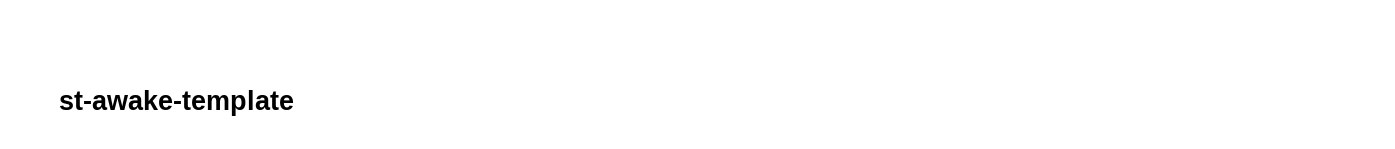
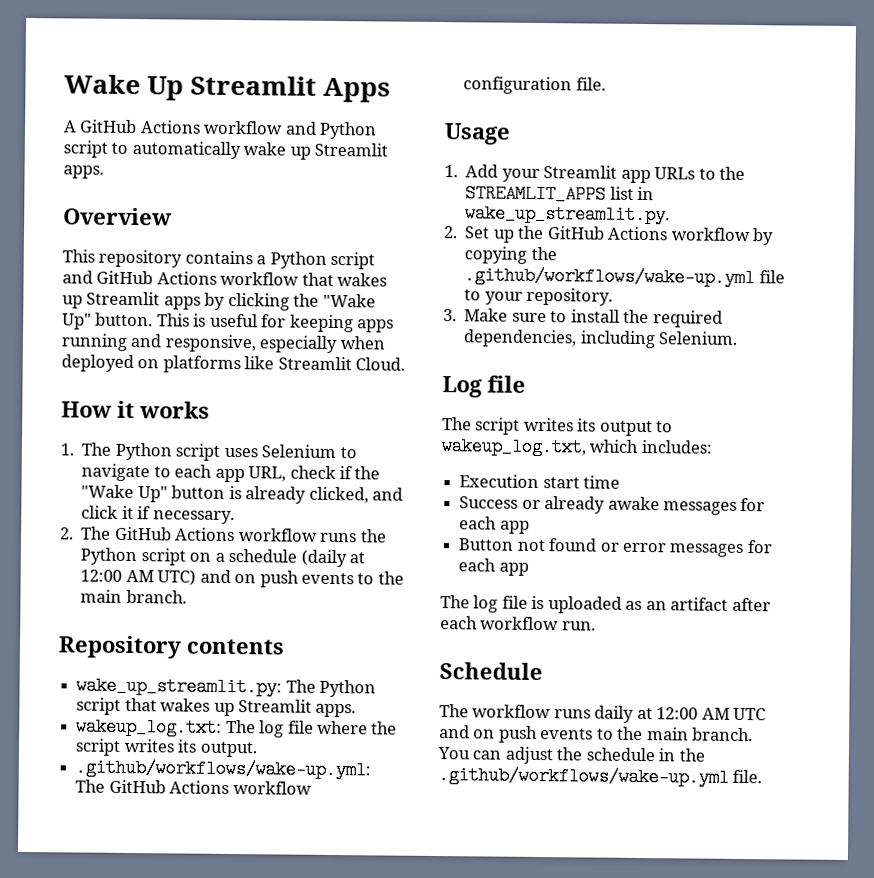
[59,90,294,116] st-awake-template -> [64,74,392,103] [63,119,378,140] [63,140,389,160] [63,165,104,179] [63,207,172,226] [62,249,376,270] [62,270,388,287] [62,291,376,311] [62,312,395,333] [61,333,385,354] [61,354,406,374] [61,400,210,419] [60,442,357,461] [81,463,381,483] [81,484,403,504] [81,505,235,525] [60,526,387,543] [80,547,365,568] [80,569,404,588] [80,589,187,604] [58,635,285,659] [76,676,377,698] [76,697,357,718] [76,717,398,738] [75,738,258,758] [75,758,372,780] [75,779,312,795] [463,76,606,95] [444,123,511,145] [444,164,745,184] [465,184,655,204] [465,204,671,225] [443,225,774,246] [464,246,557,264] [464,266,785,288] [464,287,614,306] [443,308,723,328] [463,329,739,349] [442,375,526,398] [442,417,674,437] [441,437,712,457] [459,474,621,489] [459,496,766,515] [459,516,530,534] [458,538,773,558] [458,558,529,576] [440,595,771,614] [440,616,596,631] [439,662,543,681] [439,704,767,723] [439,725,754,743] [437,746,705,765] [438,766,763,787] Wake Up Streamlit Apps // A GitHub Actions workflow and Python script to automatically wake up Streamlit apps. // Overview // This repository contains a Python script and GitHub Actions workflow that wakes up Streamlit apps by clicking the "Wake Up" button. This is useful for keeping apps running and responsive, especially when deployed on platforms like Streamlit Cloud. // How it works // 1. The Python script uses Selenium to navigate to each app URL, check if the "Wake Up" button is already clicked, and click it if necessary. // 2. The GitHub Actions workflow runs the Python script on a schedule (daily at 12:00 AM UTC) and on push events to the main branch. // Repository contents // wake_up_streamlit.py: The Python script that wakes up Streamlit apps. // wakeup_log.txt: The log file where the script writes its output. // .github/workflows/wake-up.yml: The GitHub Actions workflow configuration file. // Usage // 1. Add your Streamlit app URLs to the STREAMLIT_APPS list in wake_up_streamlit.py. // 2. Set up the GitHub Actions workflow by copying the .github/workflows/wake-up.yml file to your repository. // 3. Make sure to install the required dependencies, including Selenium. // Log file // The script writes its output to wakeup_log.txt, which includes: // Execution start time // Success or already awake messages for each app // Button not found or error messages for each app // The log file is uploaded as an artifact after each workflow run. // Schedule // The workflow runs daily at 12:00 AM UTC and on push events to the main branch. You can adjust the schedule in the .github/workflows/wake-up.yml file.

